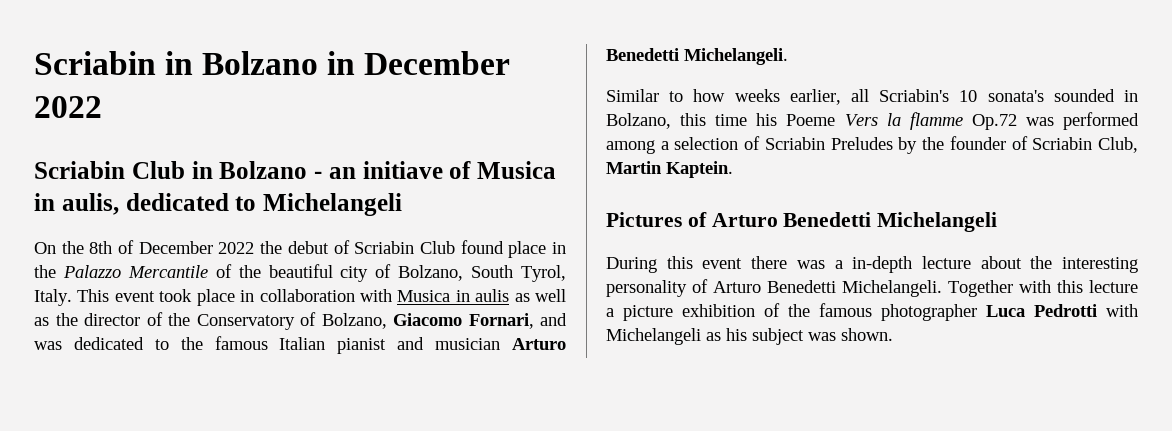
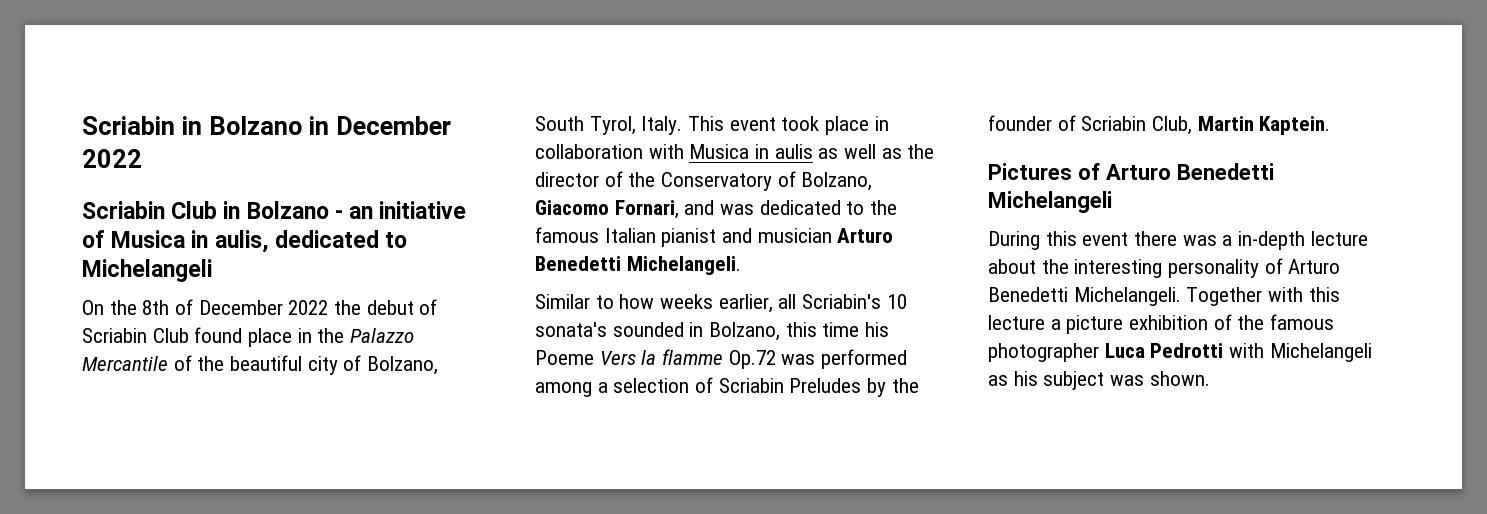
[362,161,443,179] initiave -> [379,201,467,219] initiative

